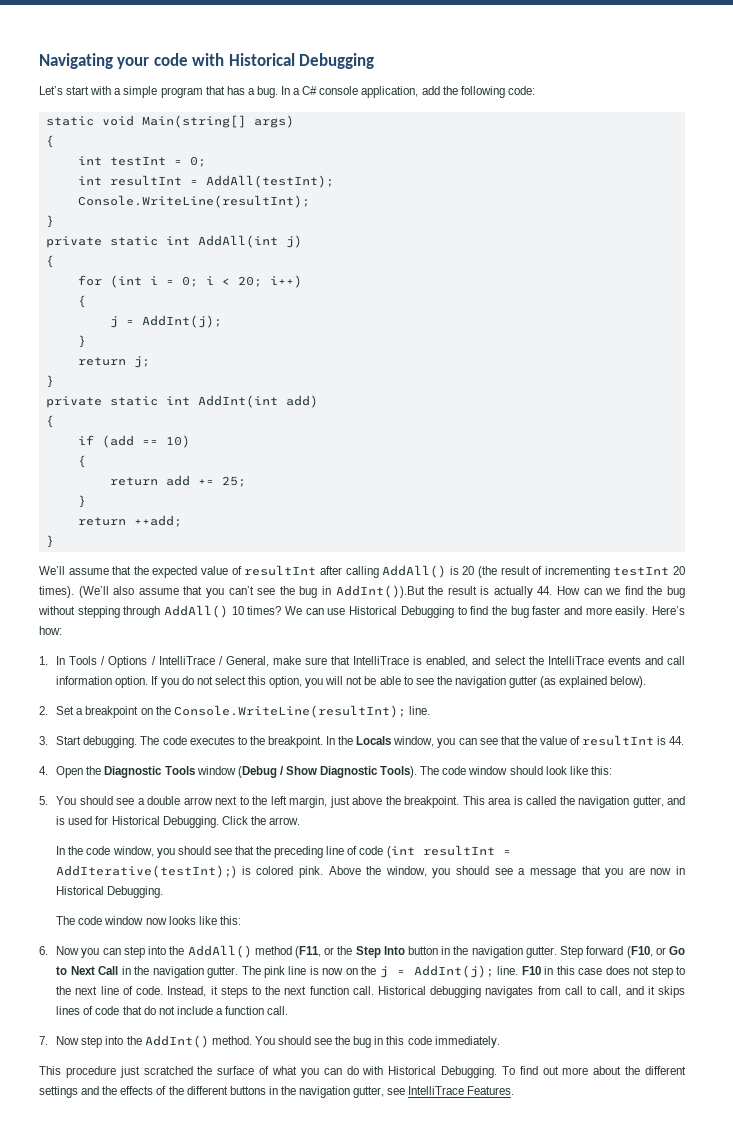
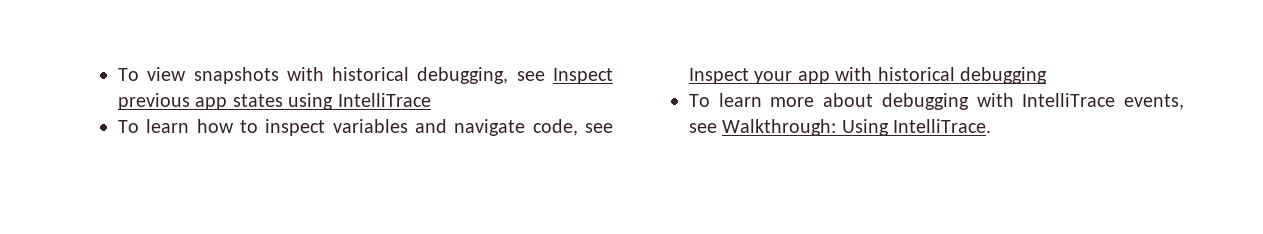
[39,53,375,69] [39,86,535,98] [45,115,294,128] [45,135,54,148] [77,156,206,167] [77,175,334,188] [77,195,310,208] [45,215,54,228] [45,235,302,248] [45,255,54,268] [77,275,302,288] [77,295,86,308] [109,315,222,328] [77,335,86,348] [77,356,150,368] [45,375,54,388] [45,395,318,408] [45,415,54,428] [77,435,190,448] [77,455,86,468] [109,475,246,487] [77,495,86,508] [77,515,182,527] [45,535,54,548] [39,565,685,578] [39,585,685,598] [38,605,685,618] [39,626,62,635] [39,656,685,668] [56,676,647,688] [39,705,430,718] [39,735,685,748] [39,766,612,778] [39,796,685,808] [56,816,300,828] [56,845,511,858] [56,865,685,878] [56,886,164,898] [56,916,241,925] [39,945,685,958] [56,965,686,978] [56,986,685,998] [56,1006,289,1015] [39,1035,500,1048] [39,1066,687,1078] [39,1086,515,1098] Navigating your code with Historical Debugging // Let’s start with a simple program that has a bug. In a C# console application, add the following code: // static void Main(string[] args) // { // int testInt = 0; // int resultInt = AddAll(testInt); // Console.WriteLine(resultInt); // } // private static int AddAll(int j) // { // for (int i = 0; i < 20; i++) // { // j = AddInt(j); // } // return j; // } // private static int AddInt(int add) // { // if (add == 10) // { // return add += 25; // } // return ++add; // } // We’ll assume that the expected value of resultInt after calling AddAll() is 20 (the result of incrementing testInt 20 times). (We’ll also assume that you can’t see the bug in AddInt()).But the result is actually 44. How can we find the bug without stepping through AddAll() 10 times? We can use Historical Debugging to find the bug faster and more easily. Here’s how: // 1. In Tools / Options / IntelliTrace / General, make sure that IntelliTrace is enabled, and select the IntelliTrace events and call information option. If you do not select this option, you will not be able to see the navigation gutter (as explained below). // 2. Set a breakpoint on the Console.WriteLine(resultInt); line. // 3. Start debugging. The code executes to the breakpoint. In the Locals window, you can see that the value of resultInt is 44. // 4. Open the Diagnostic Tools window (Debug / Show Diagnostic Tools). The code window should look like this: // 5. You should see a double arrow next to the left margin, just above the breakpoint. This area is called the navigation gutter, and is used for Historical Debugging. Click the arrow. // In the code window, you should see that the preceding line of code (int resultInt = AddIterative(testInt);) is colored pink. Above the window, you should see a message that you are now in Historical Debugging. // The code window now looks like this: // 6. Now you can step into the AddAll() method (F11, or the Step Into button in the navigation gutter. Step forward (F10, or Go to Next Call in the navigation gutter. The pink line is now on the j = AddInt(j); line. F10 in this case does not step to the next line of code. Instead, it steps to the next function call. Historical debugging navigates from call to call, and it skips lines of code that do not include a function call. // 7. Now step into the AddInt() method. You should see the bug in this code immediately. // This procedure just scratched the surface of what you can do with Historical Debugging. To find out more about the different settings and the effects of the different buttons in the navigation gutter, see IntelliTrace Features. -> [118,67,613,84] [118,93,431,110] [118,119,613,136] [689,67,1047,84] [689,93,1184,110] [689,119,992,136] To view snapshots with historical debugging, see Inspect previous app states using IntelliTrace // To learn how to inspect variables and navigate code, see Inspect your app with historical debugging // To learn more about debugging with IntelliTrace events, see Walkthrough: Using IntelliTrace.

